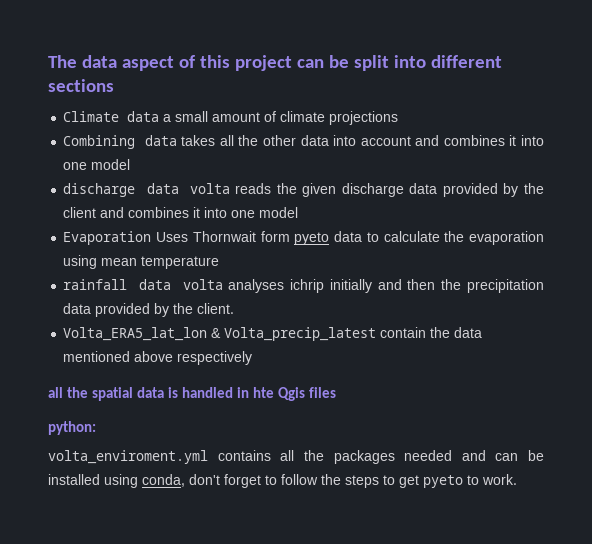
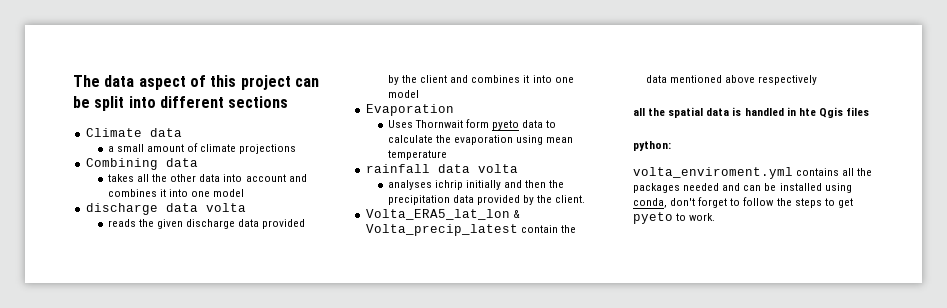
(160, 116) none -> (182, 132) //
(177, 140) none -> (198, 162) //
(230, 188) none -> (246, 207) //
(152, 238) none -> (454, 110) //
(223, 284) none -> (518, 168) //

